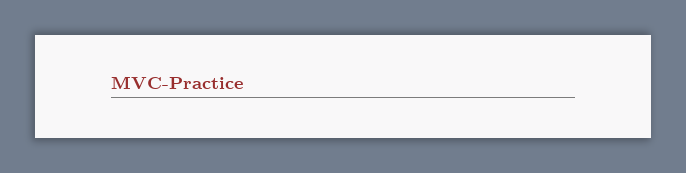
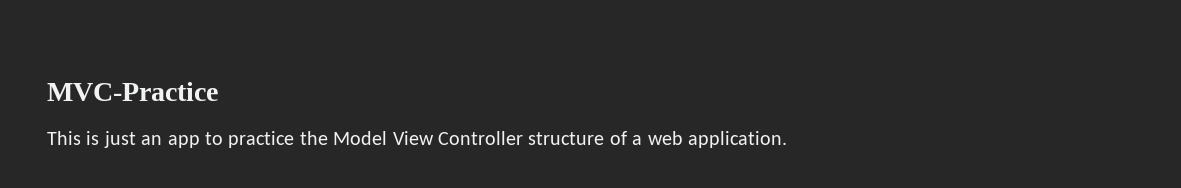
(243, 82) none -> [47,131,787,148] // This is just an app to practice the Model View Controller structure of a web application.

